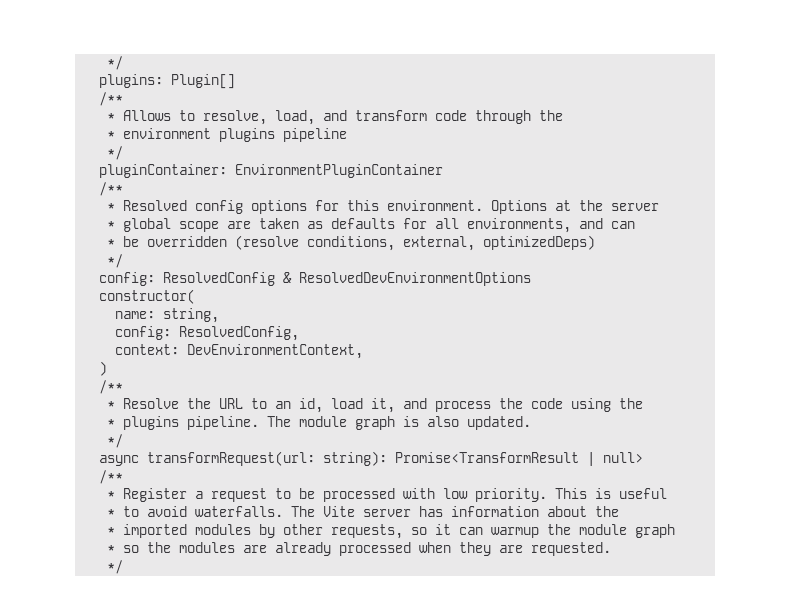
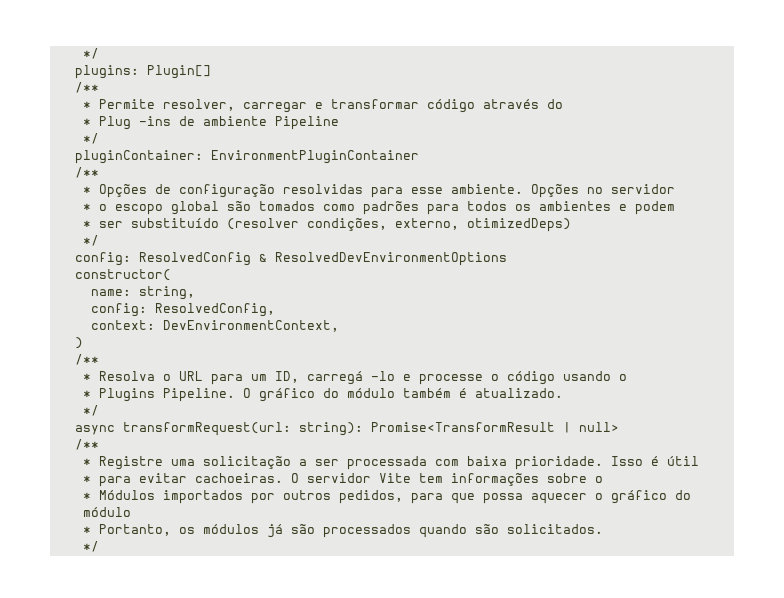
[123,110,564,125] [107,128,348,142] Allows to resolve, load, and transform code through the // * environment plugins pipeline -> [98,99,563,113] [82,116,339,130] Permite resolver, carregar e transformar código através do // * Plug -ins de ambiente Pipeline
[123,200,660,214] [107,218,636,233] [107,235,596,251] Resolved config options for this environment. Options at the server // * global scope are taken as defaults for all environments, and can // * be overridden (resolve conditions, external, optimizedDeps) -> [98,184,675,198] [82,201,675,215] [82,218,571,232] Opções de configuração resolvidas para esse ambiente. Opções no servidor // * o escopo global são tomados como padrões para todos os ambientes e podem // * ser substituído (resolver condições, externo, otimizedDeps)
[123,398,644,413] [107,416,532,430] Resolve the URL to an id, load it, and process the code using the // * plugins pipeline. The module graph is also updated. -> [98,371,627,385] [82,388,563,402] Resolva o URL para um ID, carregá -lo e processe o código usando o // * Plugins Pipeline. O gráfico do módulo também é atualizado.
[123,488,668,502] [107,506,620,517] [107,524,676,539] [107,542,612,556] Register a request to be processed with low priority. This is useful // * to avoid waterfalls. The Vite server has information about the // * imported modules by other requests, so it can warmup the module graph // * so the modules are already processed when they are requested. -> [98,456,699,470] [82,473,603,487] [82,490,691,504] [82,507,131,517] [82,524,603,538] Registre uma solicitação a ser processada com baixa prioridade. Isso é útil // * para evitar cachoeiras. O servidor Vite tem informações sobre o // * Módulos importados por outros pedidos, para que possa aquecer o gráfico do módulo // * Portanto, os módulos já são processados quando são solicitados.

